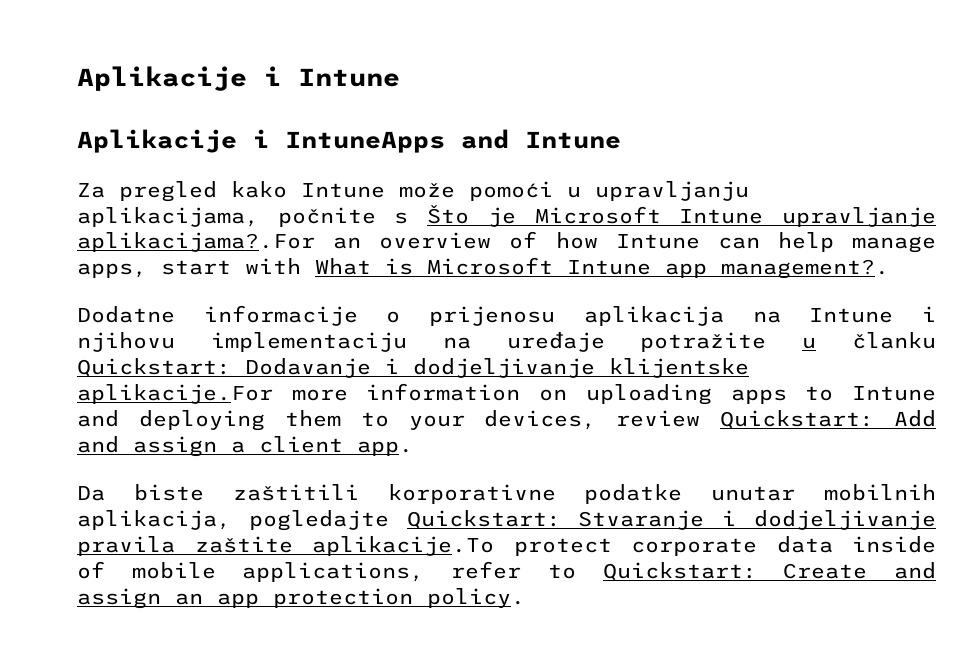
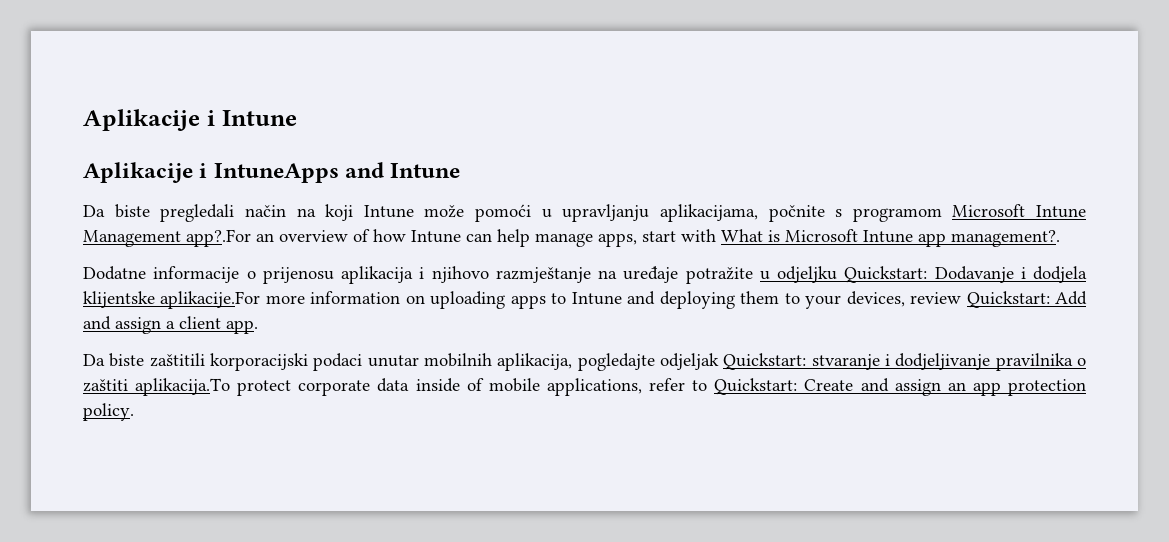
[77,181,287,202] Za pregled kako -> [83,204,354,222] Da biste pregledali način na koji
[427,205,936,227] [77,232,315,252] Što je Microsoft Intune upravljanje aplikacijama?.For -> [852,204,1086,222] [83,229,251,247] programom Microsoft Intune Management app?.For
[752,306,936,323] [77,332,407,352] na Intune i njihovu implementaciju -> [419,266,591,283] i njihovo razmještanje
[852,332,937,349] članku -> [777,266,837,283] odjeljku
[413,358,595,378] dodjeljivanje -> [1033,266,1087,283] dodjela
[387,484,683,504] korporativne podatke -> [210,353,363,371] korporacijski podaci
[406,510,936,530] [77,536,494,556] Quickstart: Stvaranje i dodjeljivanje pravila zaštite aplikacije.To -> [660,353,1087,371] [83,378,231,396] odjeljak Quickstart: stvaranje i dodjeljivanje pravilnika o zaštiti aplikacija.To

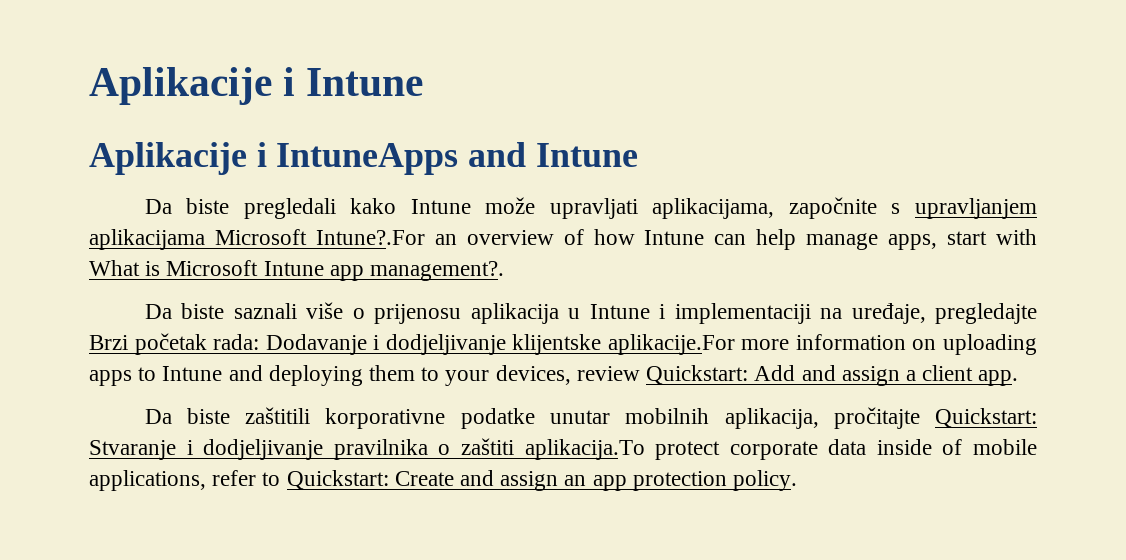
[244,204,1086,222] [83,229,251,247] način na koji Intune može pomoći u upravljanju aplikacijama, počnite s programom Microsoft Intune Management app?.For -> [350,197,1037,219] [89,229,425,250] kako Intune može upravljati aplikacijama, započnite s upravljanjem aplikacijama Microsoft Intune?.For
[83,266,928,284] Dodatne informacije o prijenosu aplikacija i njihovo razmještanje na uređaje potražite u odjeljku Quickstart: -> [144,302,1037,324] [89,333,260,355] Da biste saznali više o prijenosu aplikacija u Intune i implementaciji na uređaje, pregledajte Brzi početak rada:
[1033,266,1087,283] dodjela -> [385,334,506,355] dodjeljivanje
[210,353,363,371] korporacijski podaci -> [325,408,535,429] korporativne podatke
[577,353,880,371] pogledajte odjeljak Quickstart: stvaranje -> [833,407,1037,429] [89,440,176,460] pročitajte Quickstart: Stvaranje

